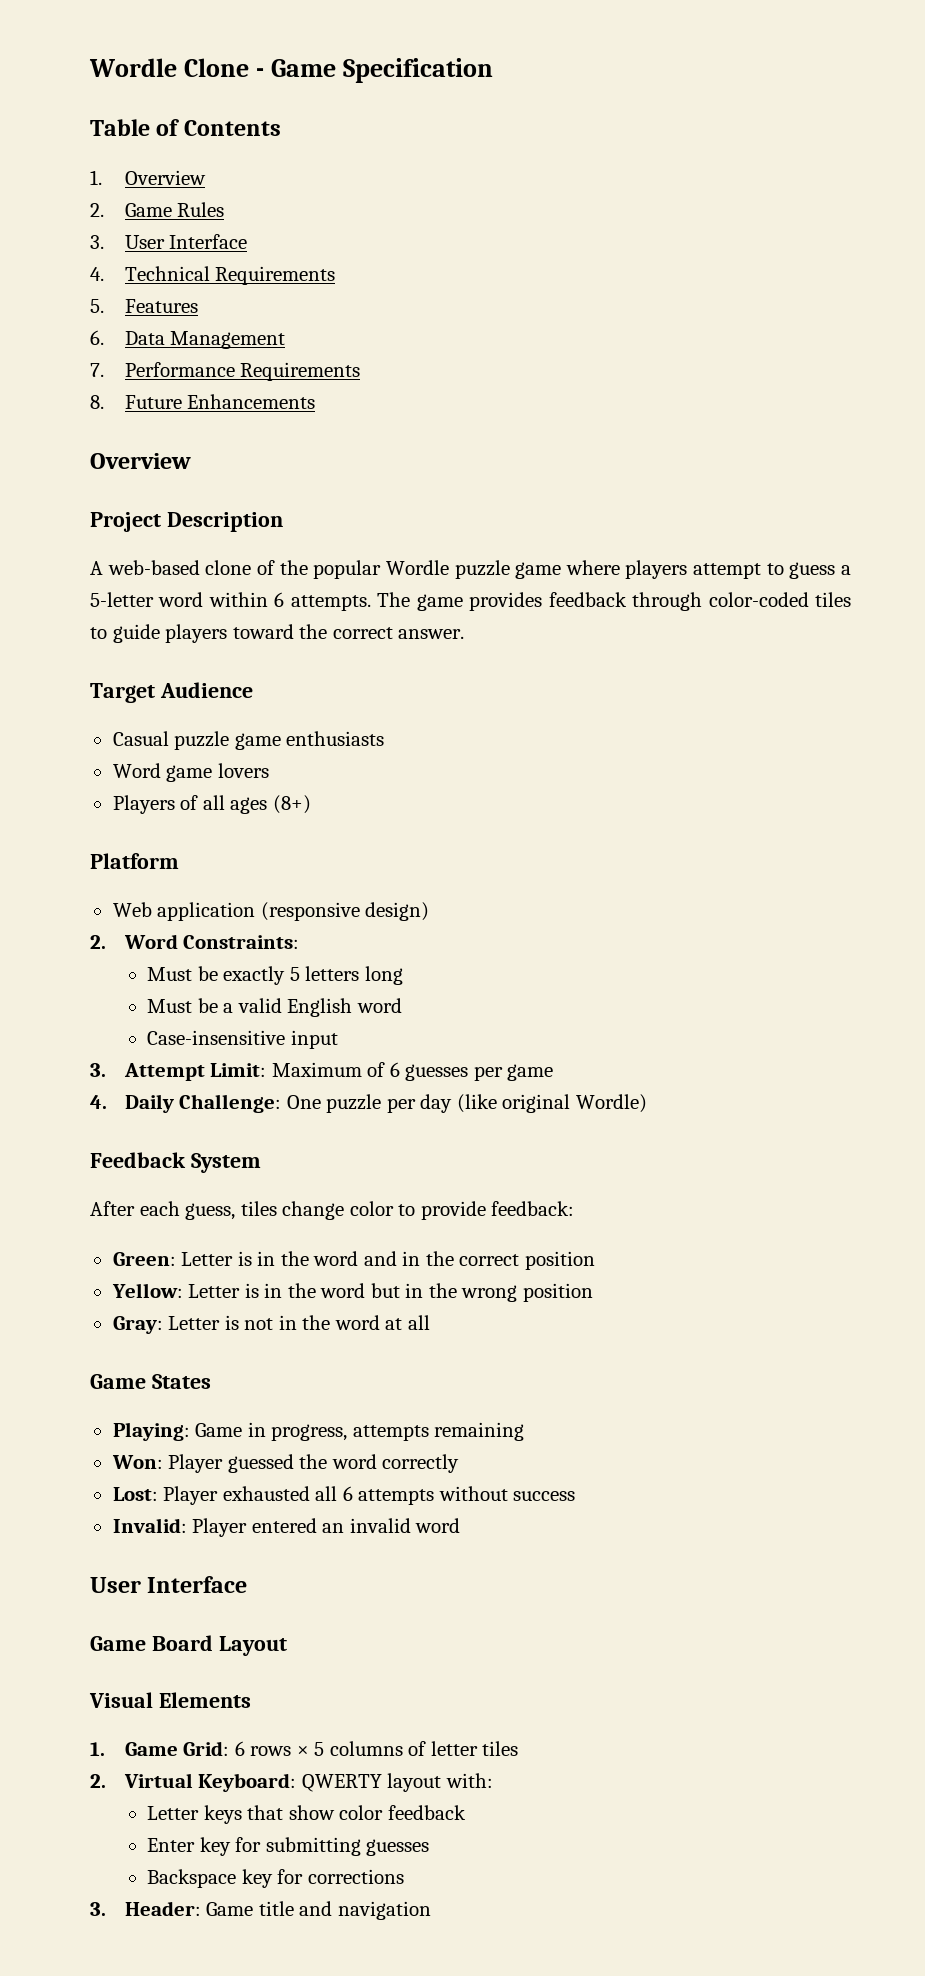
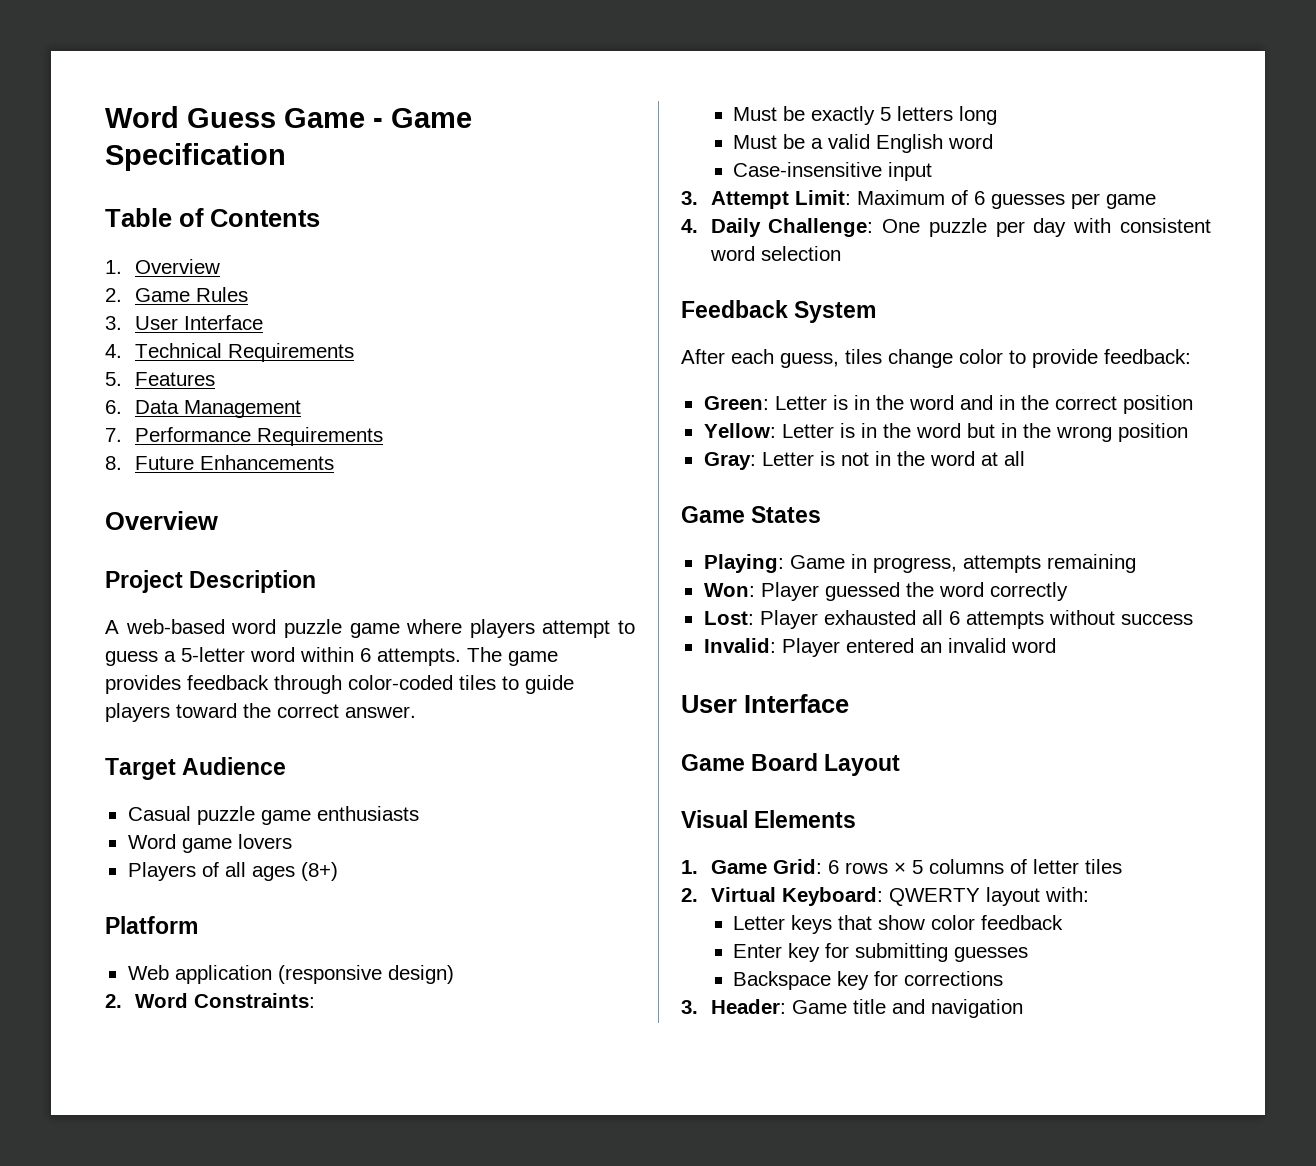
[89,58,250,77] Wordle Clone -> [105,106,365,128] Word Guess Game
[205,560,449,579] clone of the popular Wordle -> [231,619,277,634] word
[456,1094,647,1113] (like original Wordle) -> [1073,218,1211,233] [709,246,841,261] with consistent word selection

